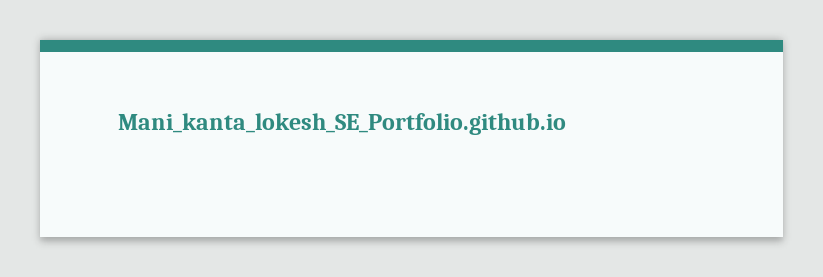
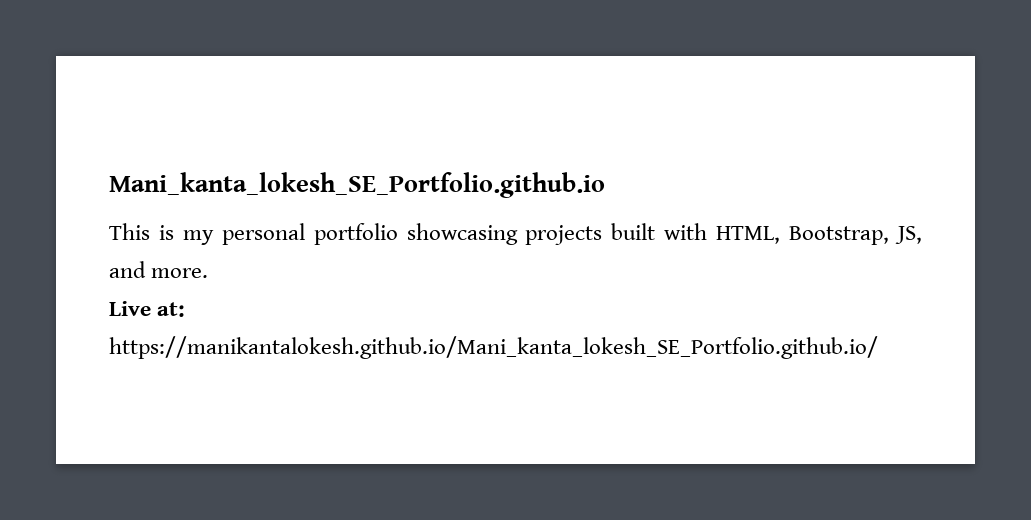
(566, 124) none -> [109,223,922,245] [109,261,209,278] [109,301,186,317] [109,336,878,359] // This is my personal portfolio showcasing projects built with HTML, Bootstrap, JS, and more. // Live at: https://manikantalokesh.github.io/Mani_kanta_lokesh_SE_Portfolio.github.io/

